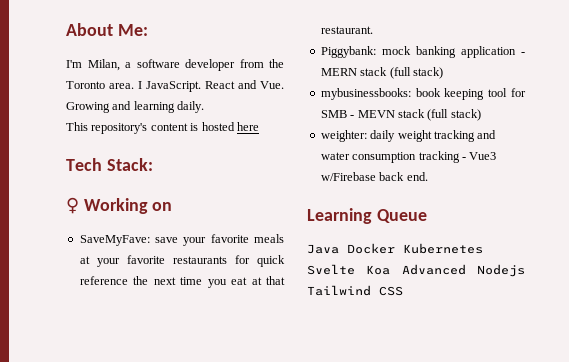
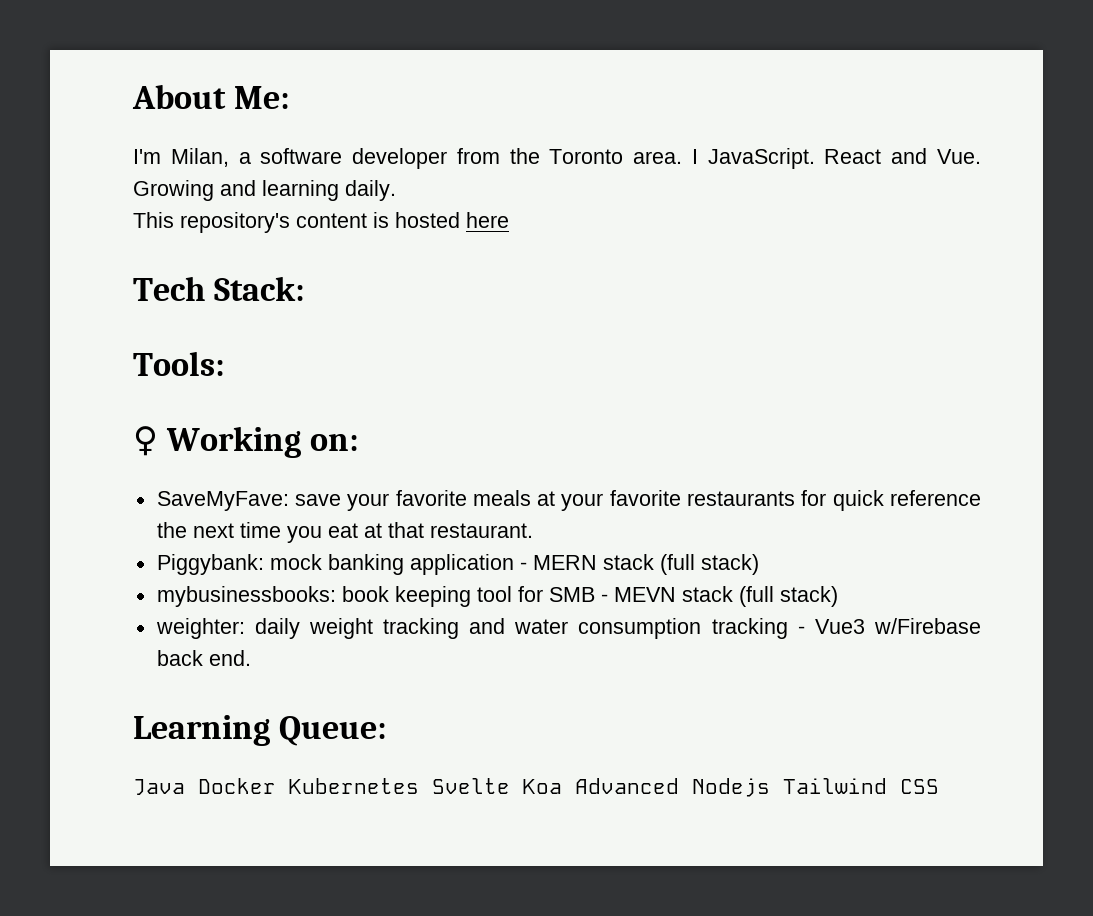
(153, 164) none -> [133,351,225,376] // Tools:
[152,202,173,211] on -> [310,434,360,451] on:
[376,209,427,223] Queue -> [279,716,388,746] Queue:

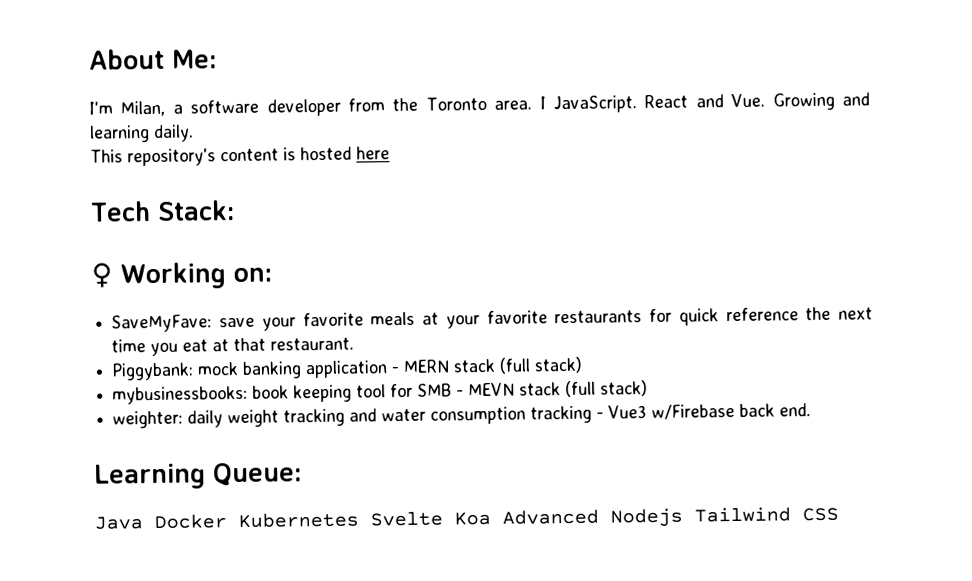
[133,351,225,376] // Tools: -> (235, 210) none

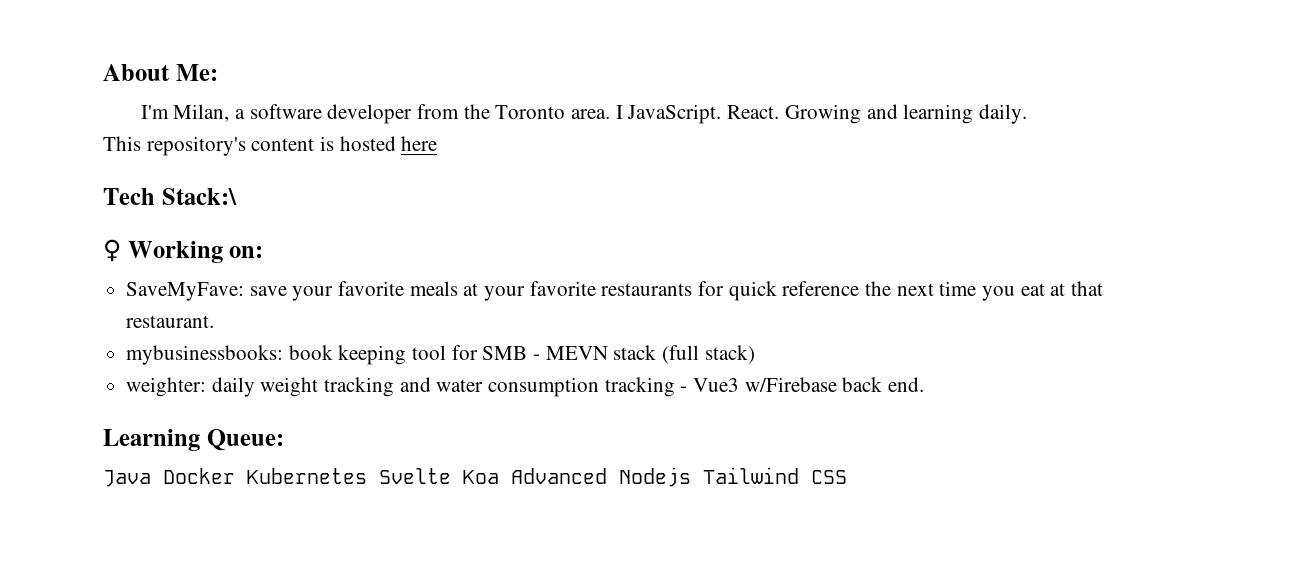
[644,93,766,109] React and Vue. -> [727,105,780,119] React.
[156,200,235,221] Stack: -> [161,188,237,205] Stack:\
[111,356,583,381] // Piggybank: mock banking application - MERN stack (full stack) -> (215, 321) none

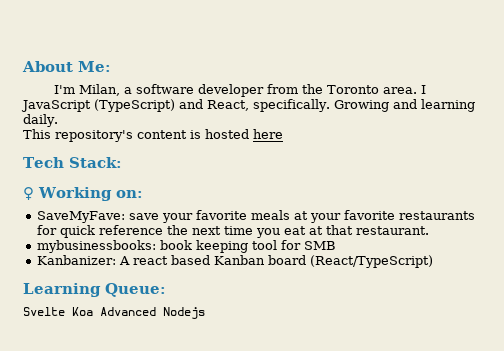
[627,104,780,124] JavaScript. React. -> [21,99,330,112] JavaScript (TypeScript) and React, specifically.
[161,188,237,205] Stack:\ -> [68,157,122,168] Stack:
[533,345,755,364] [126,377,925,397] - MEVN stack (full stack) // weighter: daily weight tracking and water consumption tracking - Vue3 w/Firebase back end. -> [36,255,433,268] // Kanbanizer: A react based Kanban board (React/TypeScript)
[103,468,367,487] Java Docker Kubernetes -> (166, 290) none
[703,467,847,484] Tailwind CSS -> (205, 313) none

